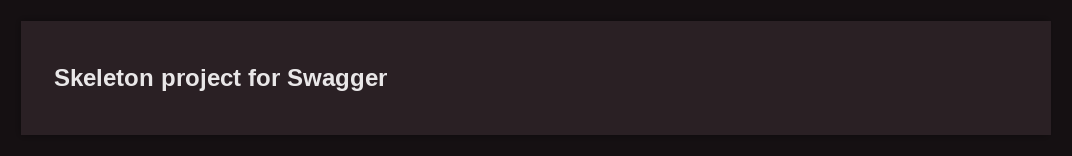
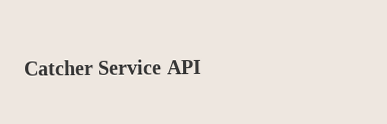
[54,69,387,91] Skeleton project for Swagger -> [23,59,202,76] Catcher Service API

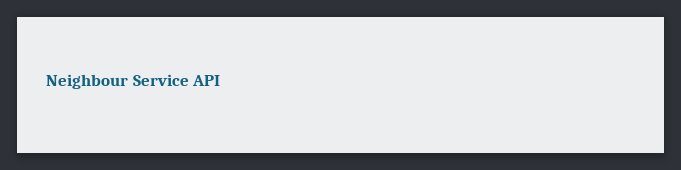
[23,59,94,76] Catcher -> [46,74,128,89] Neighbour

